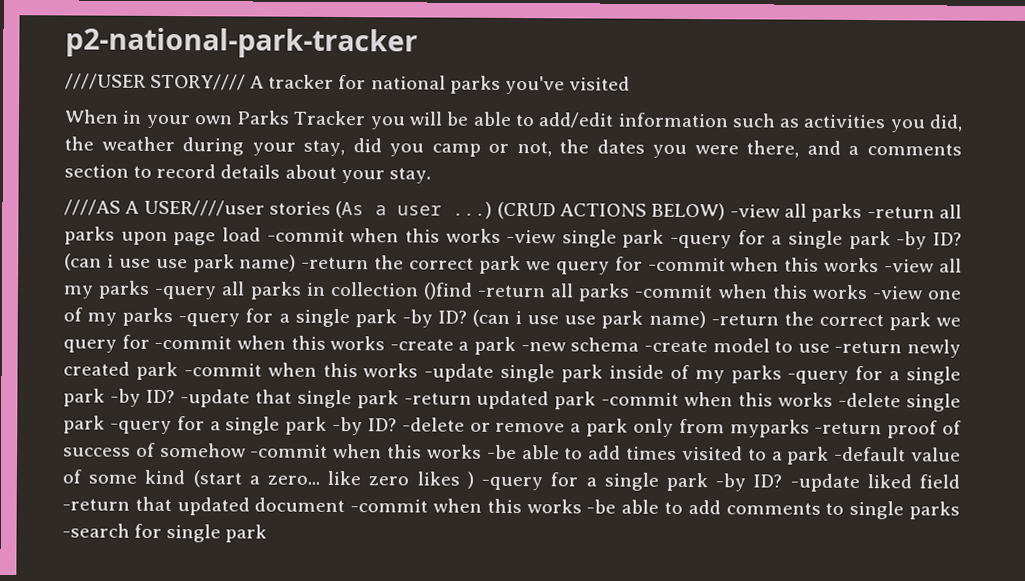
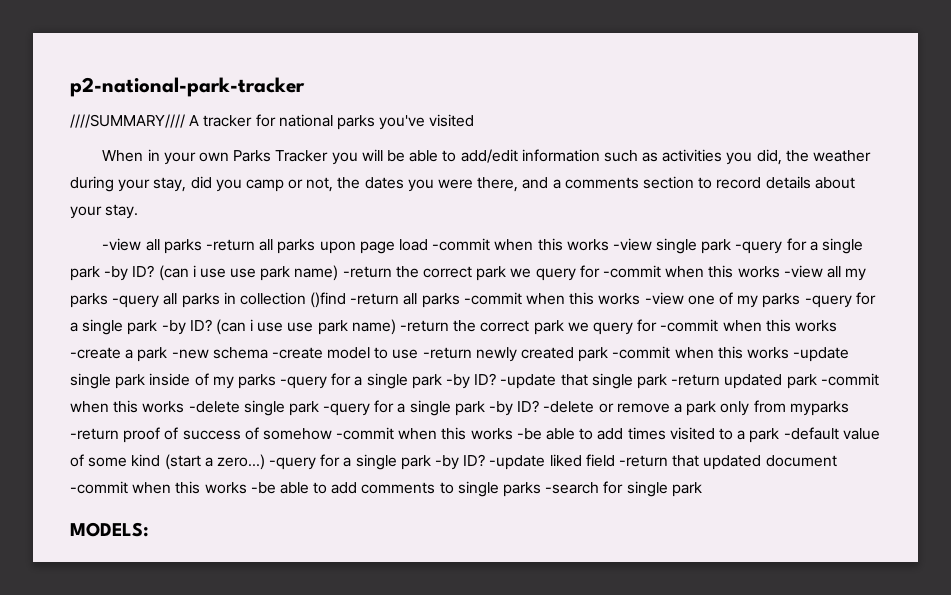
[65,73,247,91] ////USER STORY//// -> [70,114,185,128] ////SUMMARY////
[64,199,726,221] ////AS A USER////user stories (As a user ...) (CRUD ACTIONS BELOW) -> (139, 211) none
[267,470,474,489] zero... like zero likes ) -> [216,454,265,470] zero...)
(268, 533) none -> [70,522,149,537] // MODELS:

